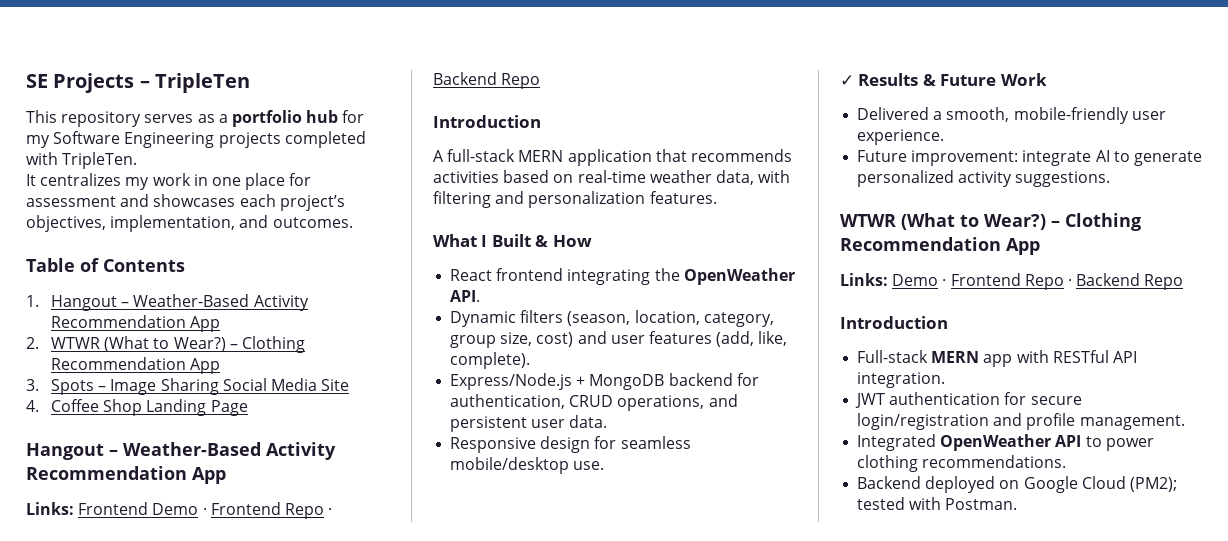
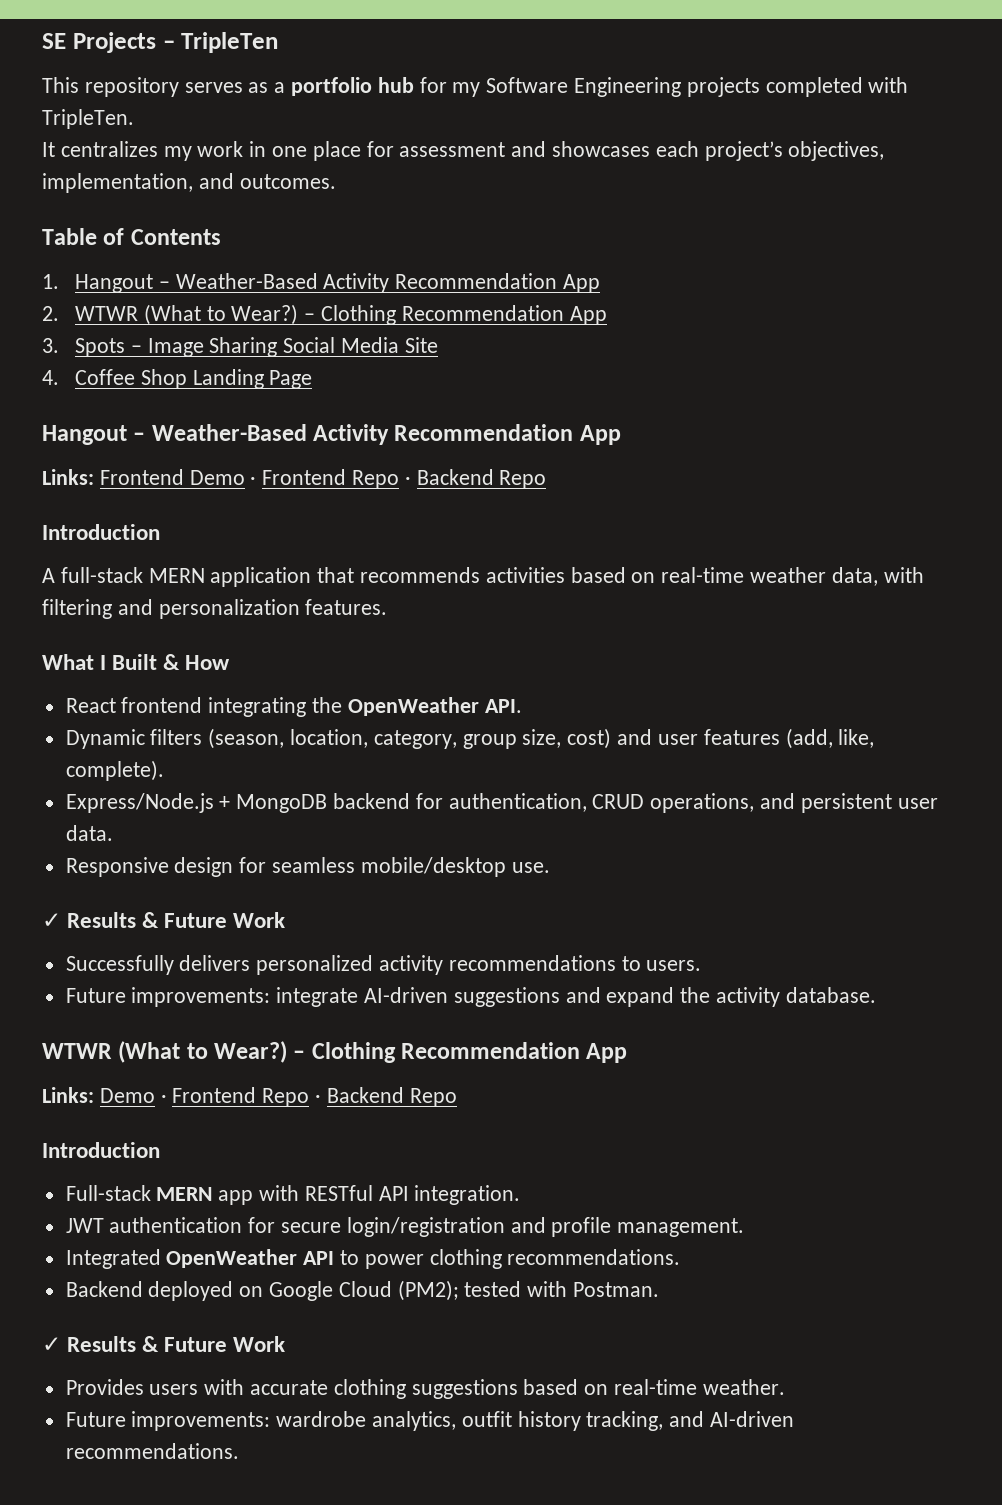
[857,107,1166,124] [857,129,945,145] [857,150,1202,166] [857,170,1111,187] Delivered a smooth, mobile-friendly user experience. // Future improvement: integrate AI to generate personalized activity suggestions. -> [65,955,702,975] [65,987,876,1007] Successfully delivers personalized activity recommendations to users. // Future improvements: integrate AI-driven suggestions and expand the activity database.
(1018, 504) none -> [42,1336,286,1352] [65,1379,785,1399] [65,1411,795,1431] [65,1443,239,1459] // ✓ Results & Future Work // Provides users with accurate clothing suggestions based on real-time weather. // Future improvements: wardrobe analytics, outfit history tracking, and AI-driven recommendations.

